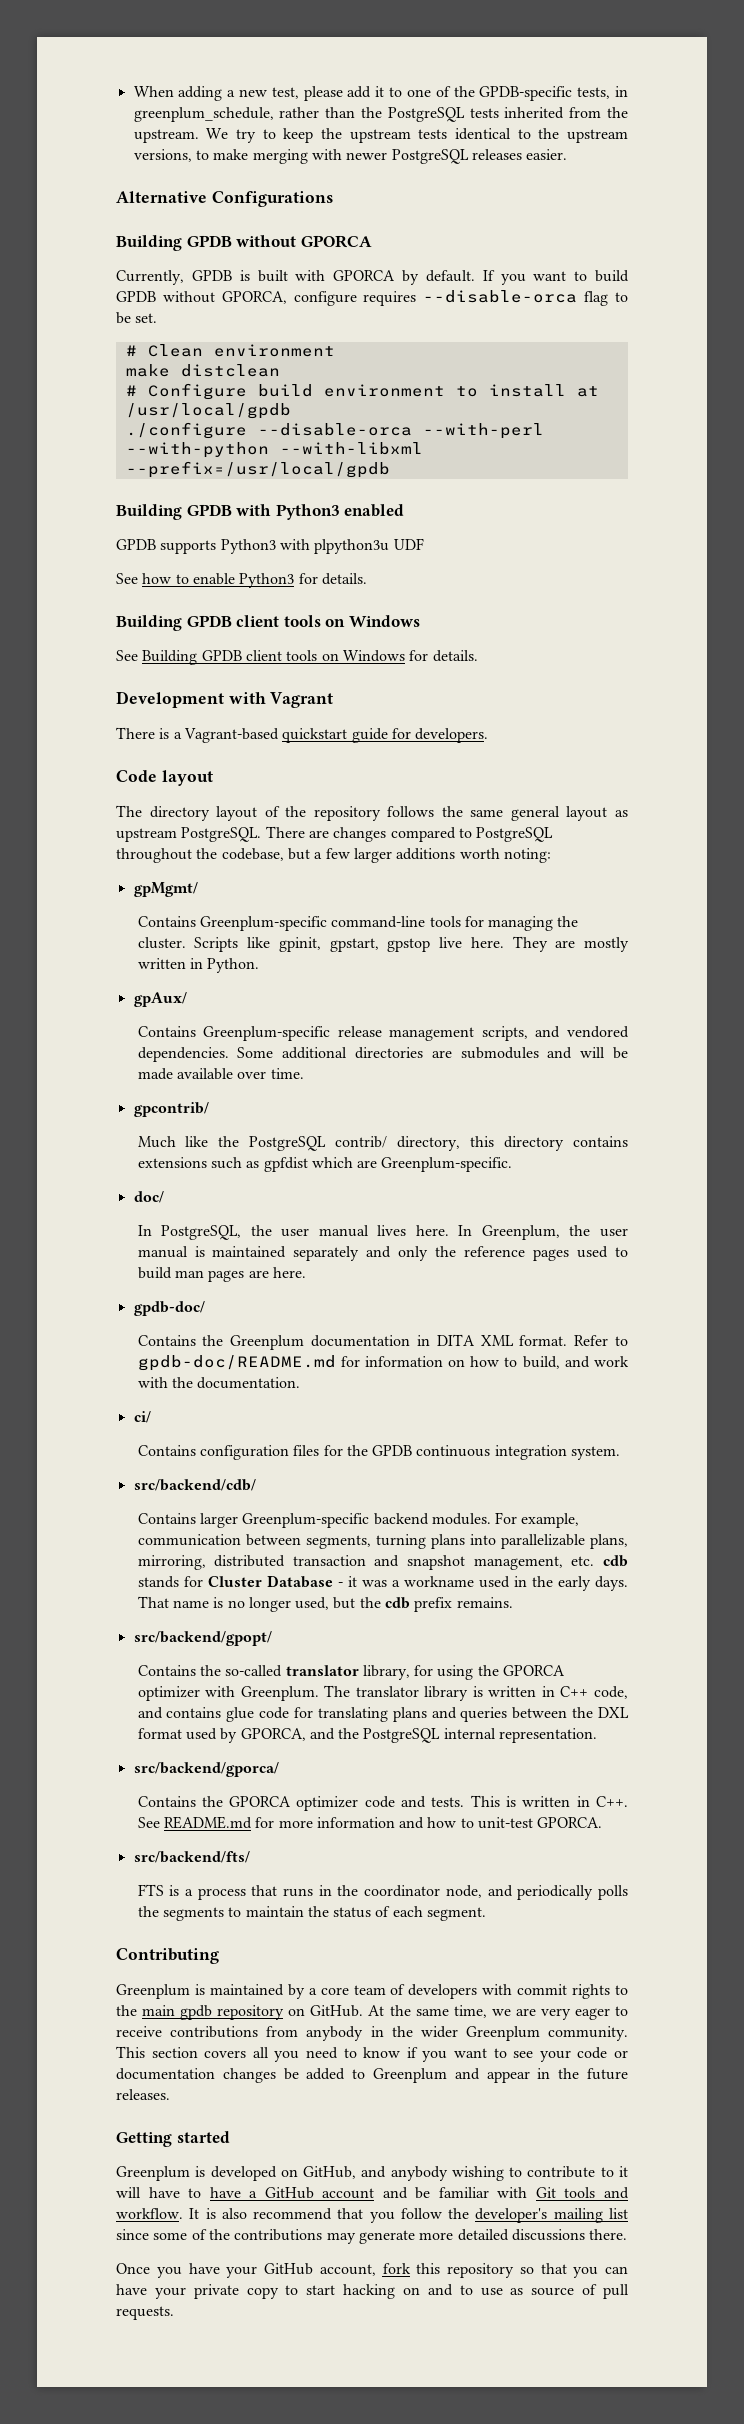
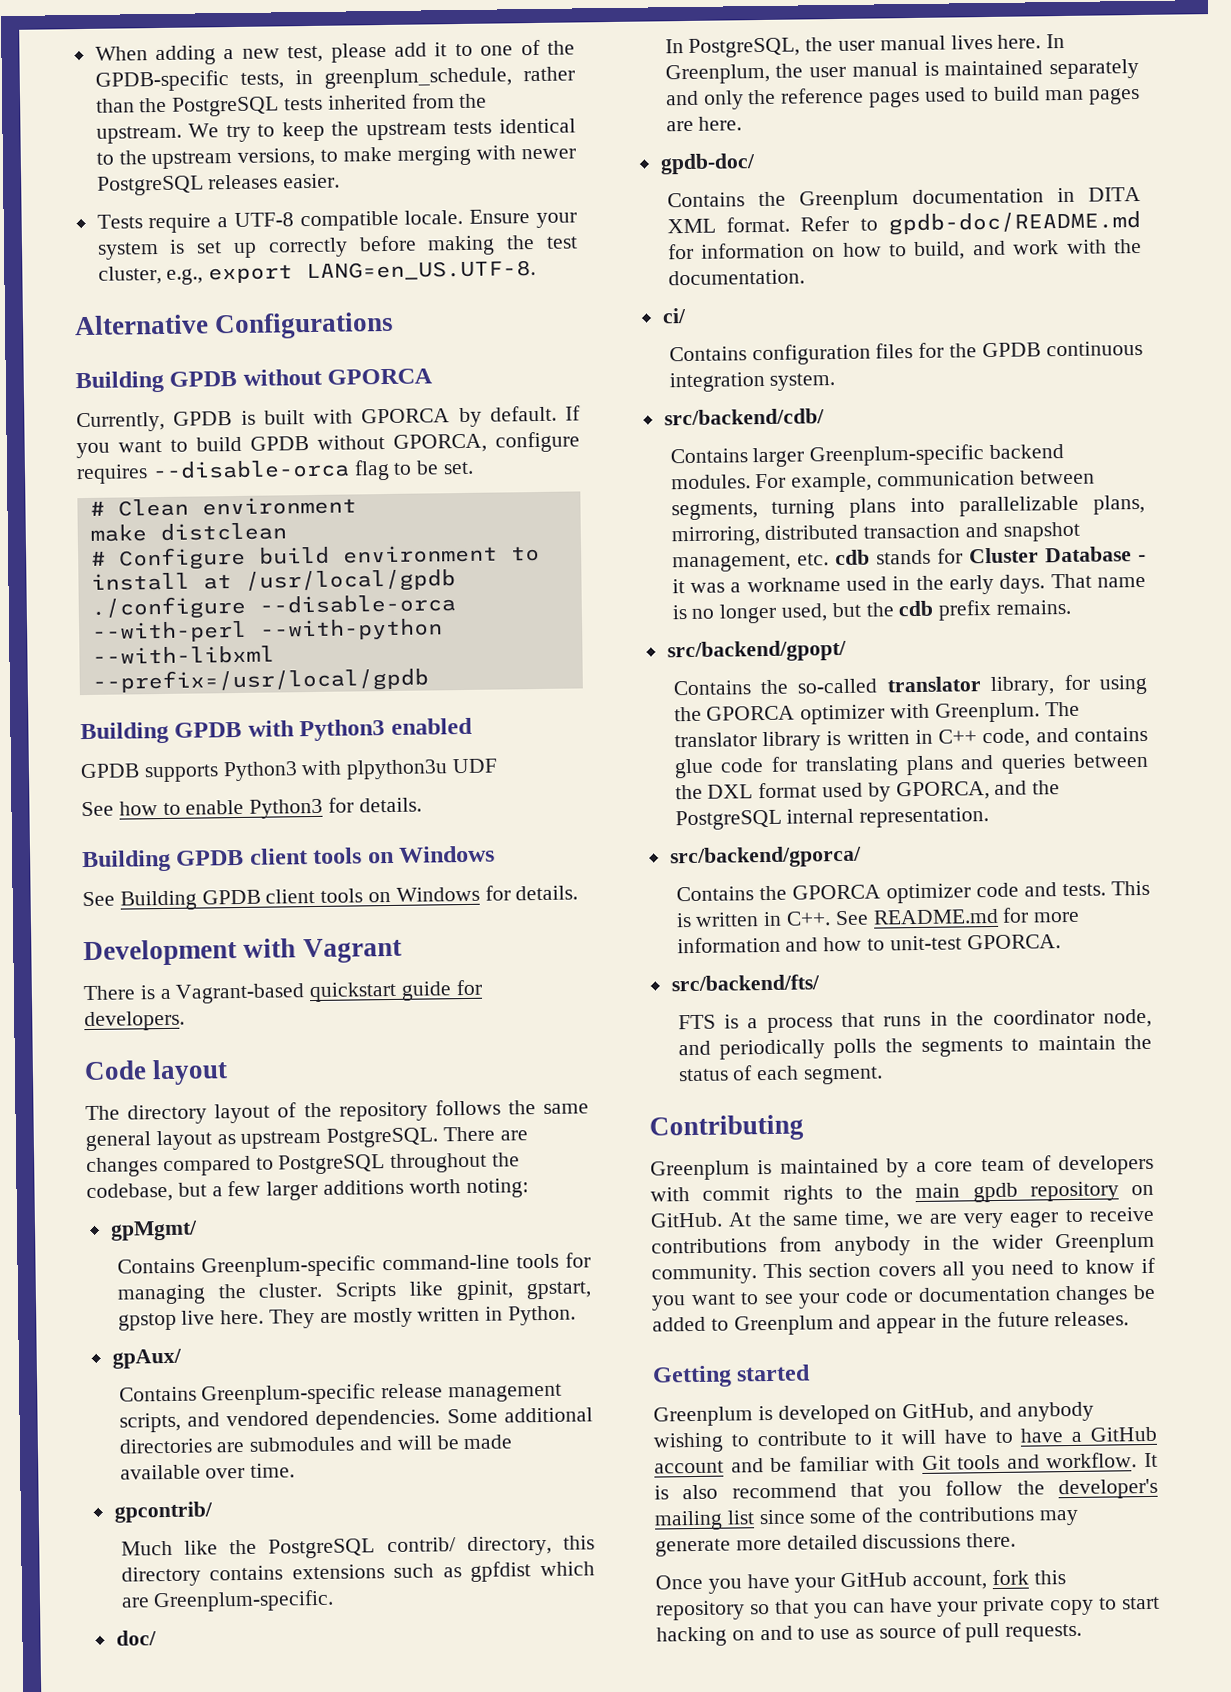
(568, 154) none -> [96,209,577,234] [96,235,578,260] [97,260,537,285] // Tests require a UTF-8 compatible locale. Ensure your system is set up correctly before making the test cluster, e.g., export LANG=en_US.UTF-8.

